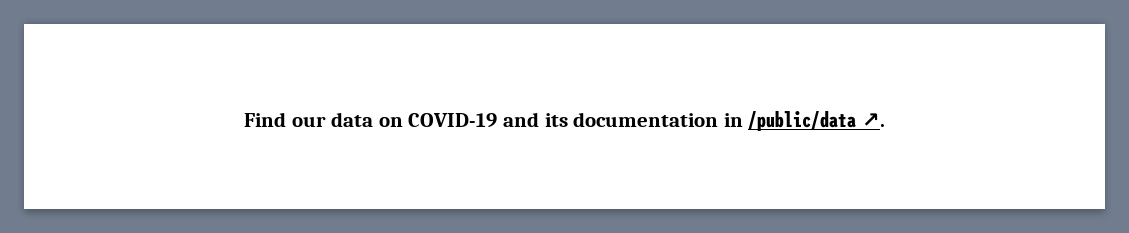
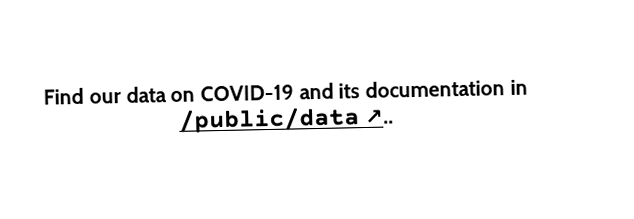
[861,113,885,127] ↗. -> [364,109,394,125] ↗..

